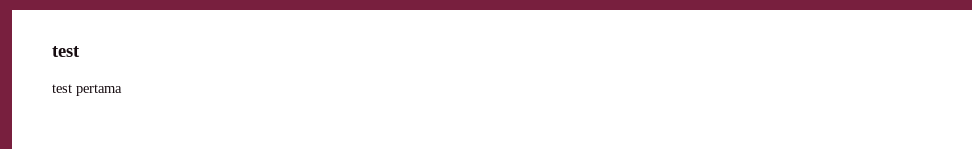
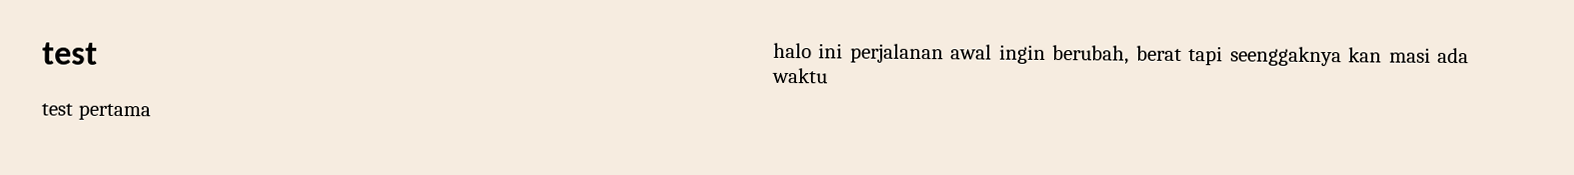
(122, 90) none -> [773,42,1469,67] [772,67,828,84] // halo ini perjalanan awal ingin berubah, berat tapi seenggaknya kan masi ada waktu

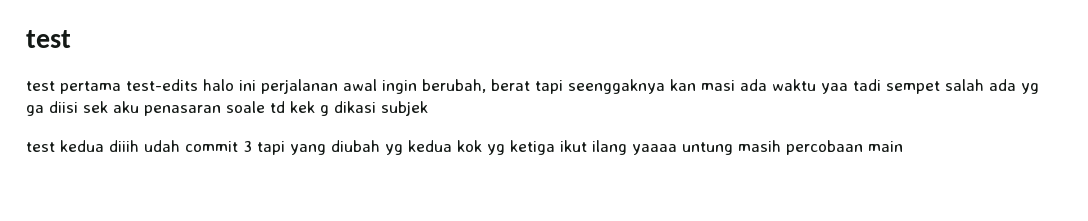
(151, 112) // -> [126,79,198,91] test-edits
(828, 75) none -> [821,79,1039,94] [26,101,428,116] [26,140,903,155] yaa tadi sempet salah ada yg ga diisi sek aku penasaran soale td kek g dikasi subjek // test kedua diiih udah commit 3 tapi yang diubah yg kedua kok yg ketiga ikut ilang yaaaa untung masih percobaan main

